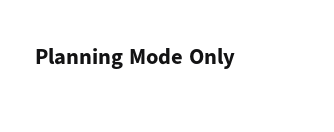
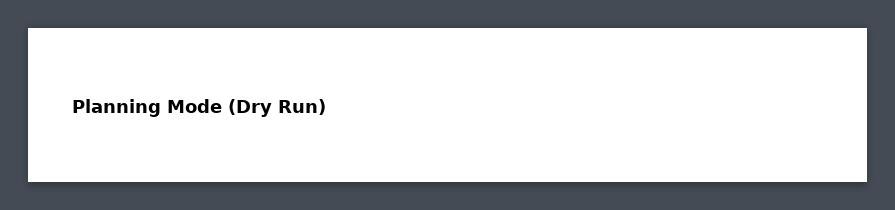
[189,48,236,69] Only -> [228,99,326,117] (Dry Run)

